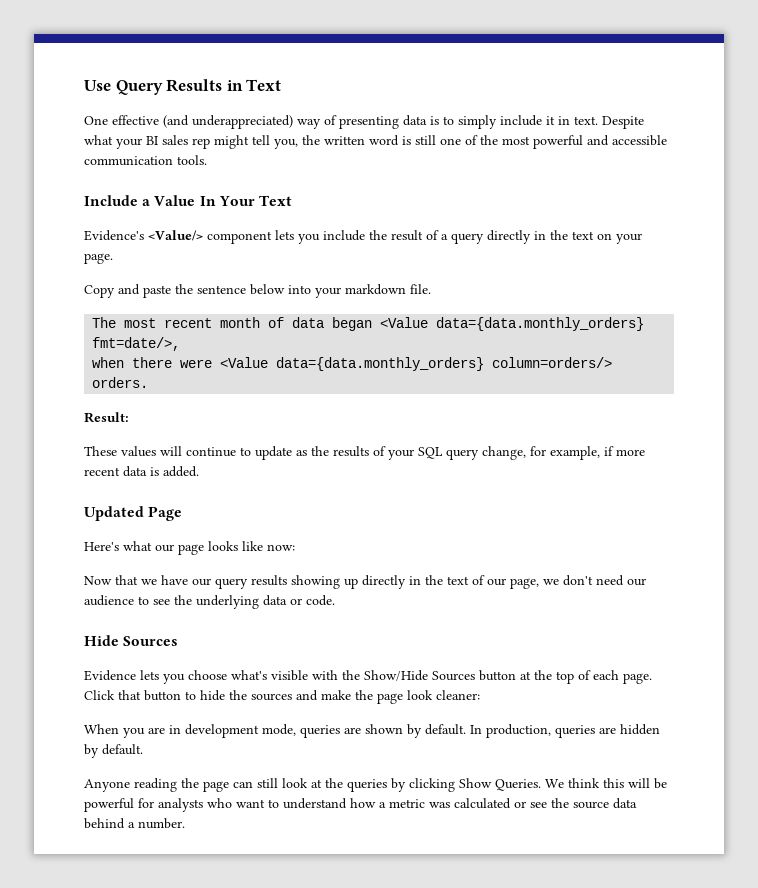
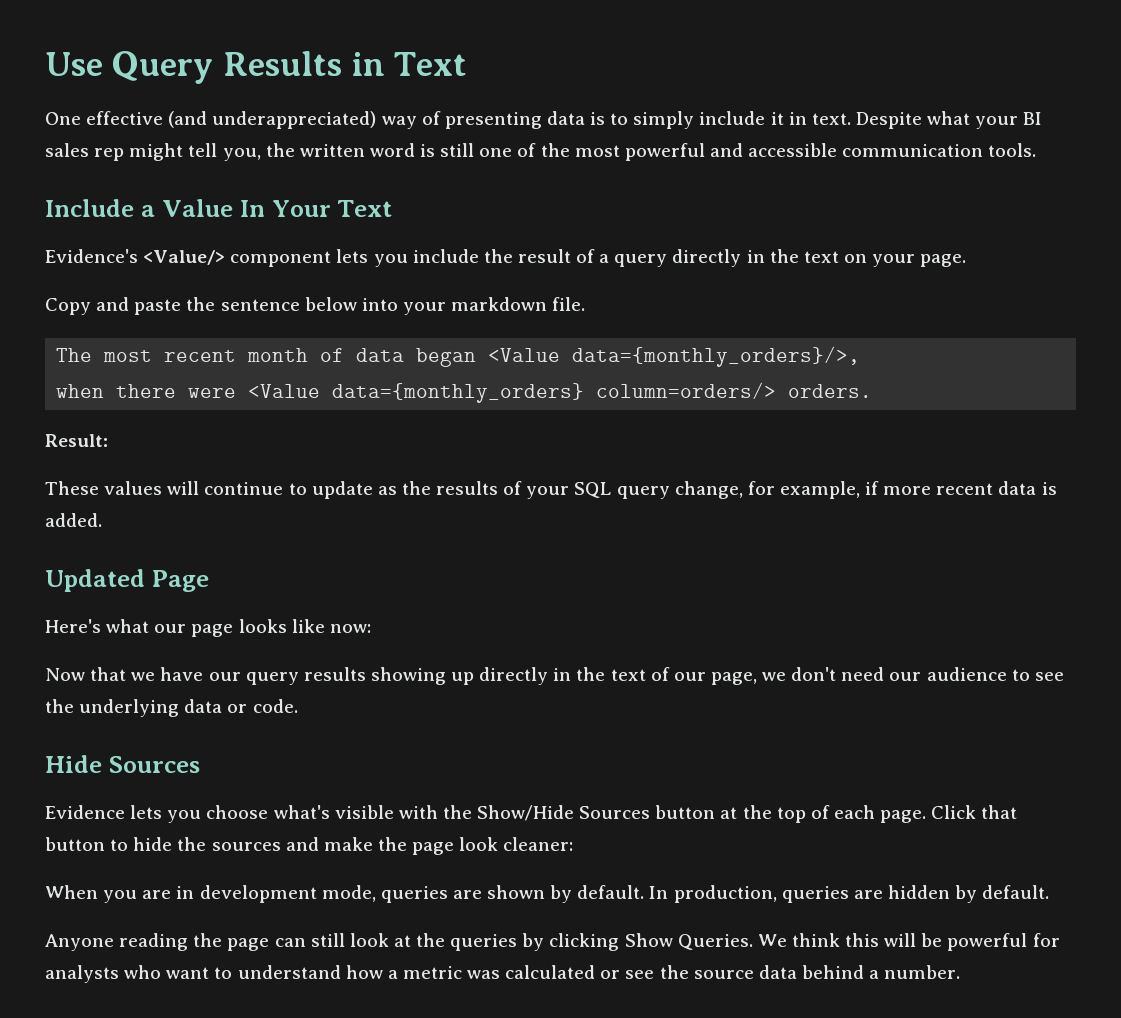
[436,317,645,331] [92,337,181,351] data={data.monthly_orders} fmt=date/>, -> [572,346,861,367] data={monthly_orders}/>,
[276,357,485,371] data={data.monthly_orders} -> [332,383,585,403] data={monthly_orders}

